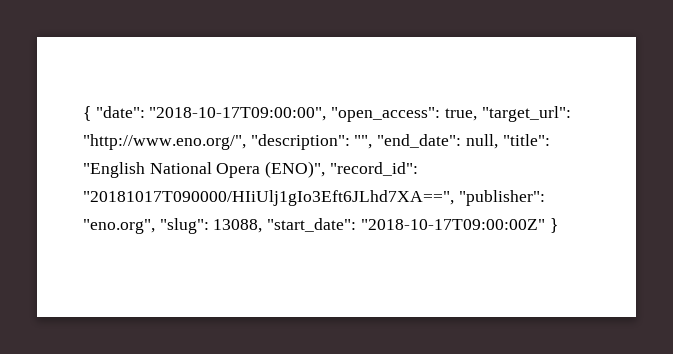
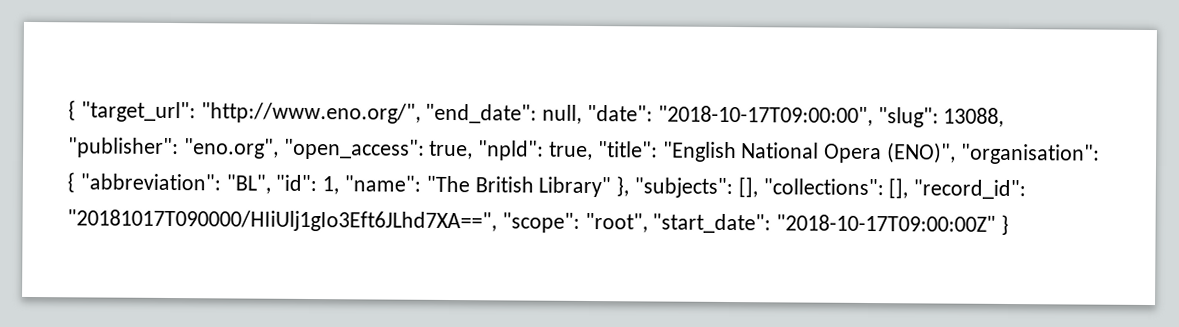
[83,106,571,122] [83,134,498,150] { "date": "2018-10-17T09:00:00", "open_access": true, "target_url": "http://www.eno.org/", "description": "", "end_date": null, -> [68,100,1005,128] [68,137,594,161] { "target_url": "http://www.eno.org/", "end_date": null, "date": "2018-10-17T09:00:00", "slug": 13088, "publisher": "eno.org", "open_access": true, "npld": true,
[329,162,418,176] [83,190,545,206] [83,218,263,234] "record_id": "20181017T090000/HIiUlj1gIo3Eft6JLhd7XA==", "publisher": "eno.org", "slug": 13088, -> [960,143,1100,165] [67,172,1027,200] [67,209,648,233] "organisation": { "abbreviation": "BL", "id": 1, "name": "The British Library" }, "subjects": [], "collections": [], "record_id": "20181017T090000/HIiUlj1gIo3Eft6JLhd7XA==", "scope": "root",

